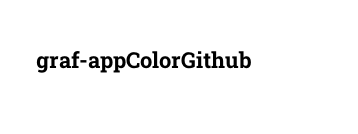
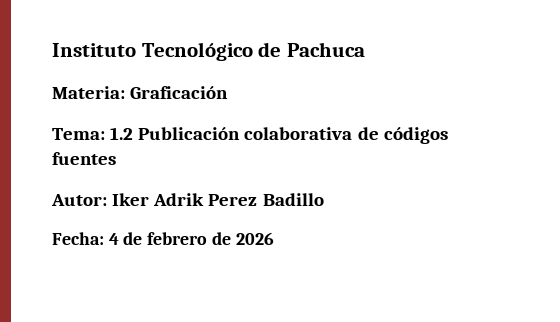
[36,51,252,73] graf-appColorGithub -> [52,42,365,61] [52,86,229,99] [52,127,448,144] [52,152,116,165] [51,193,324,206] [52,232,274,245] Instituto Tecnológico de Pachuca // Materia: Graficación // Tema: 1.2 Publicación colaborativa de códigos fuentes // Autor: Iker Adrik Perez Badillo // Fecha: 4 de febrero de 2026

